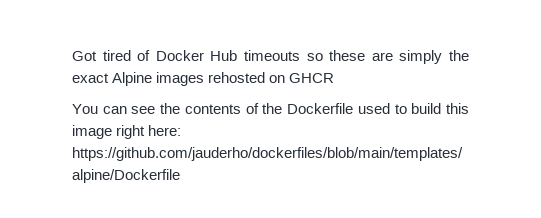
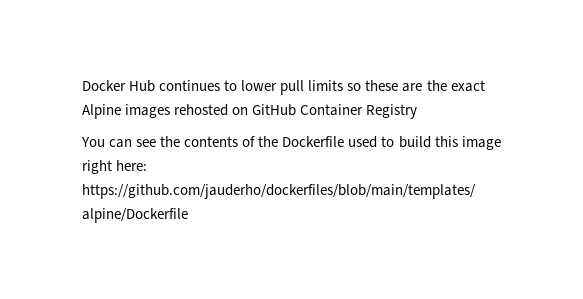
[72,50,300,61] Got tired of Docker Hub timeouts -> [82,80,344,95] Docker Hub continues to lower pull limits
[399,50,443,64] simply -> (423, 87) none
[289,73,335,83] GHCR -> [252,104,418,119] GitHub Container Registry

